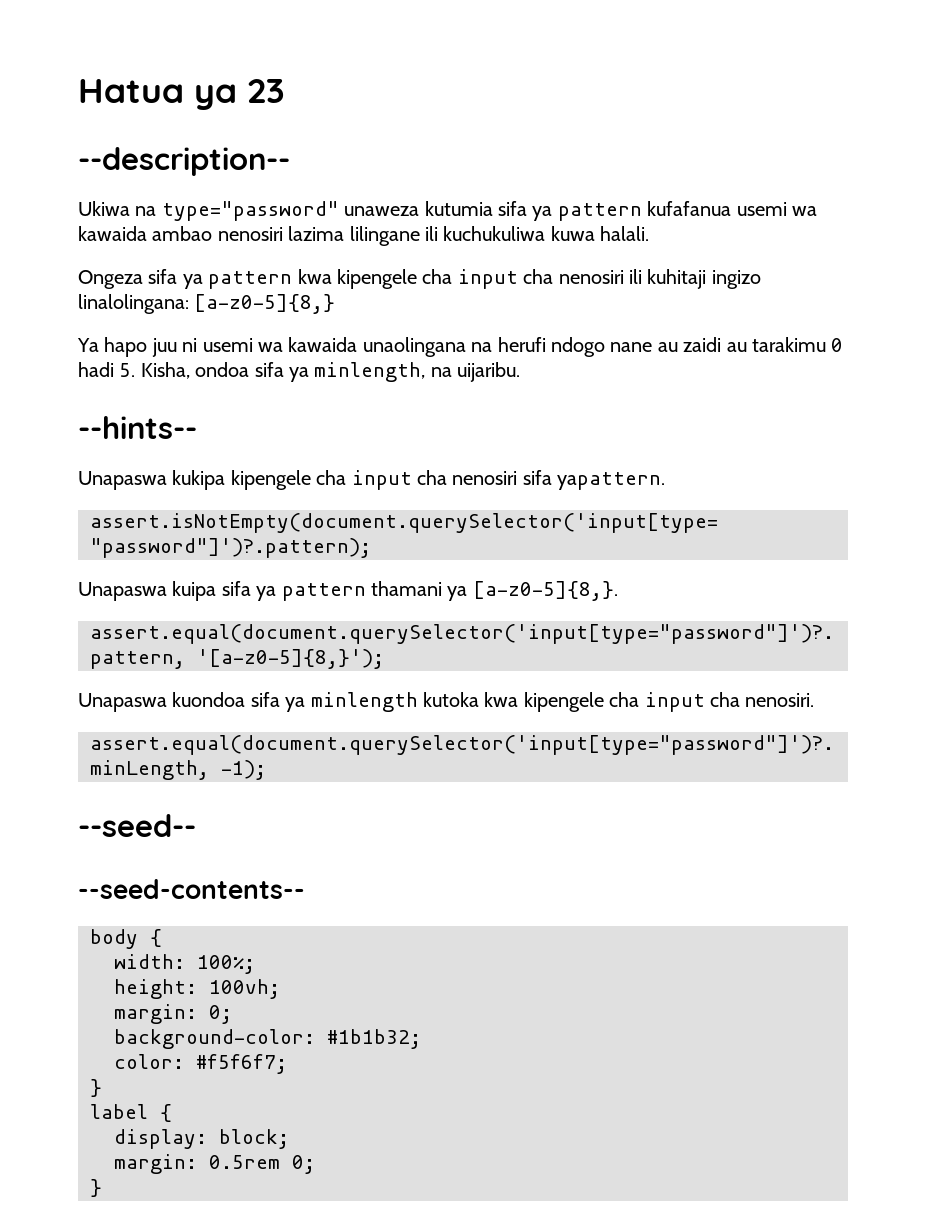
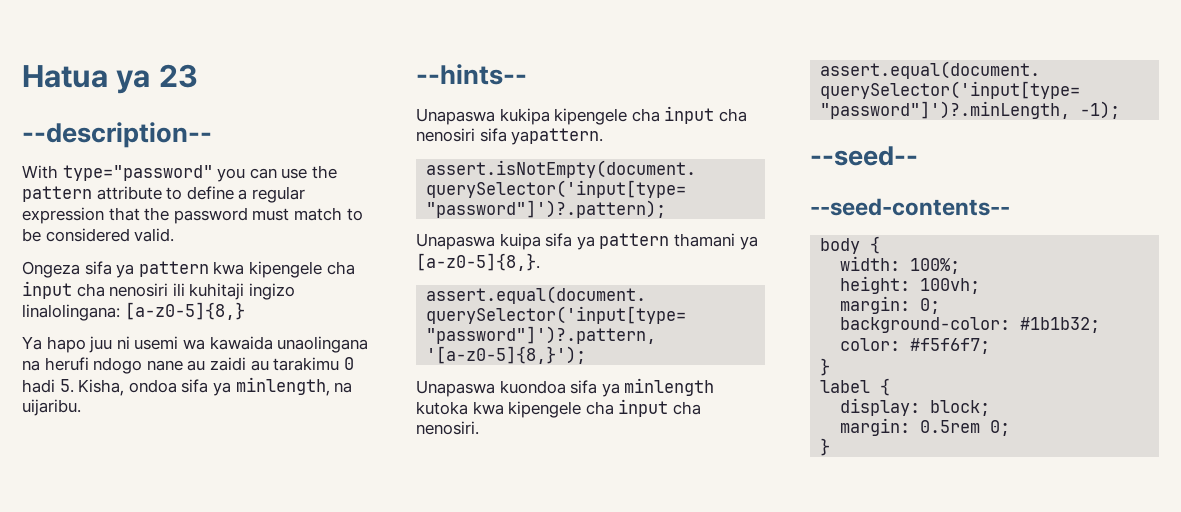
[78,201,817,221] [78,226,650,246] Ukiwa na type="password" unaweza kutumia sifa ya pattern kufafanua usemi wa kawaida ambao nenosiri lazima lilingane ili kuchukuliwa kuwa halali. -> [22,165,337,182] [22,186,305,203] [22,207,363,224] [22,228,175,242] With type="password" you can use the pattern attribute to define a regular expression that the password must match to be considered valid.

